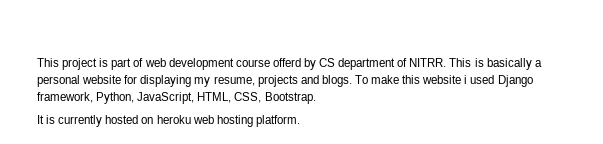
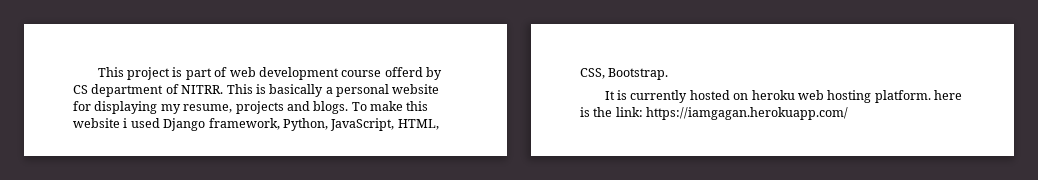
(300, 121) none -> [934,90,963,100] [580,107,849,120] here is the link: https://iamgagan.herokuapp.com/

